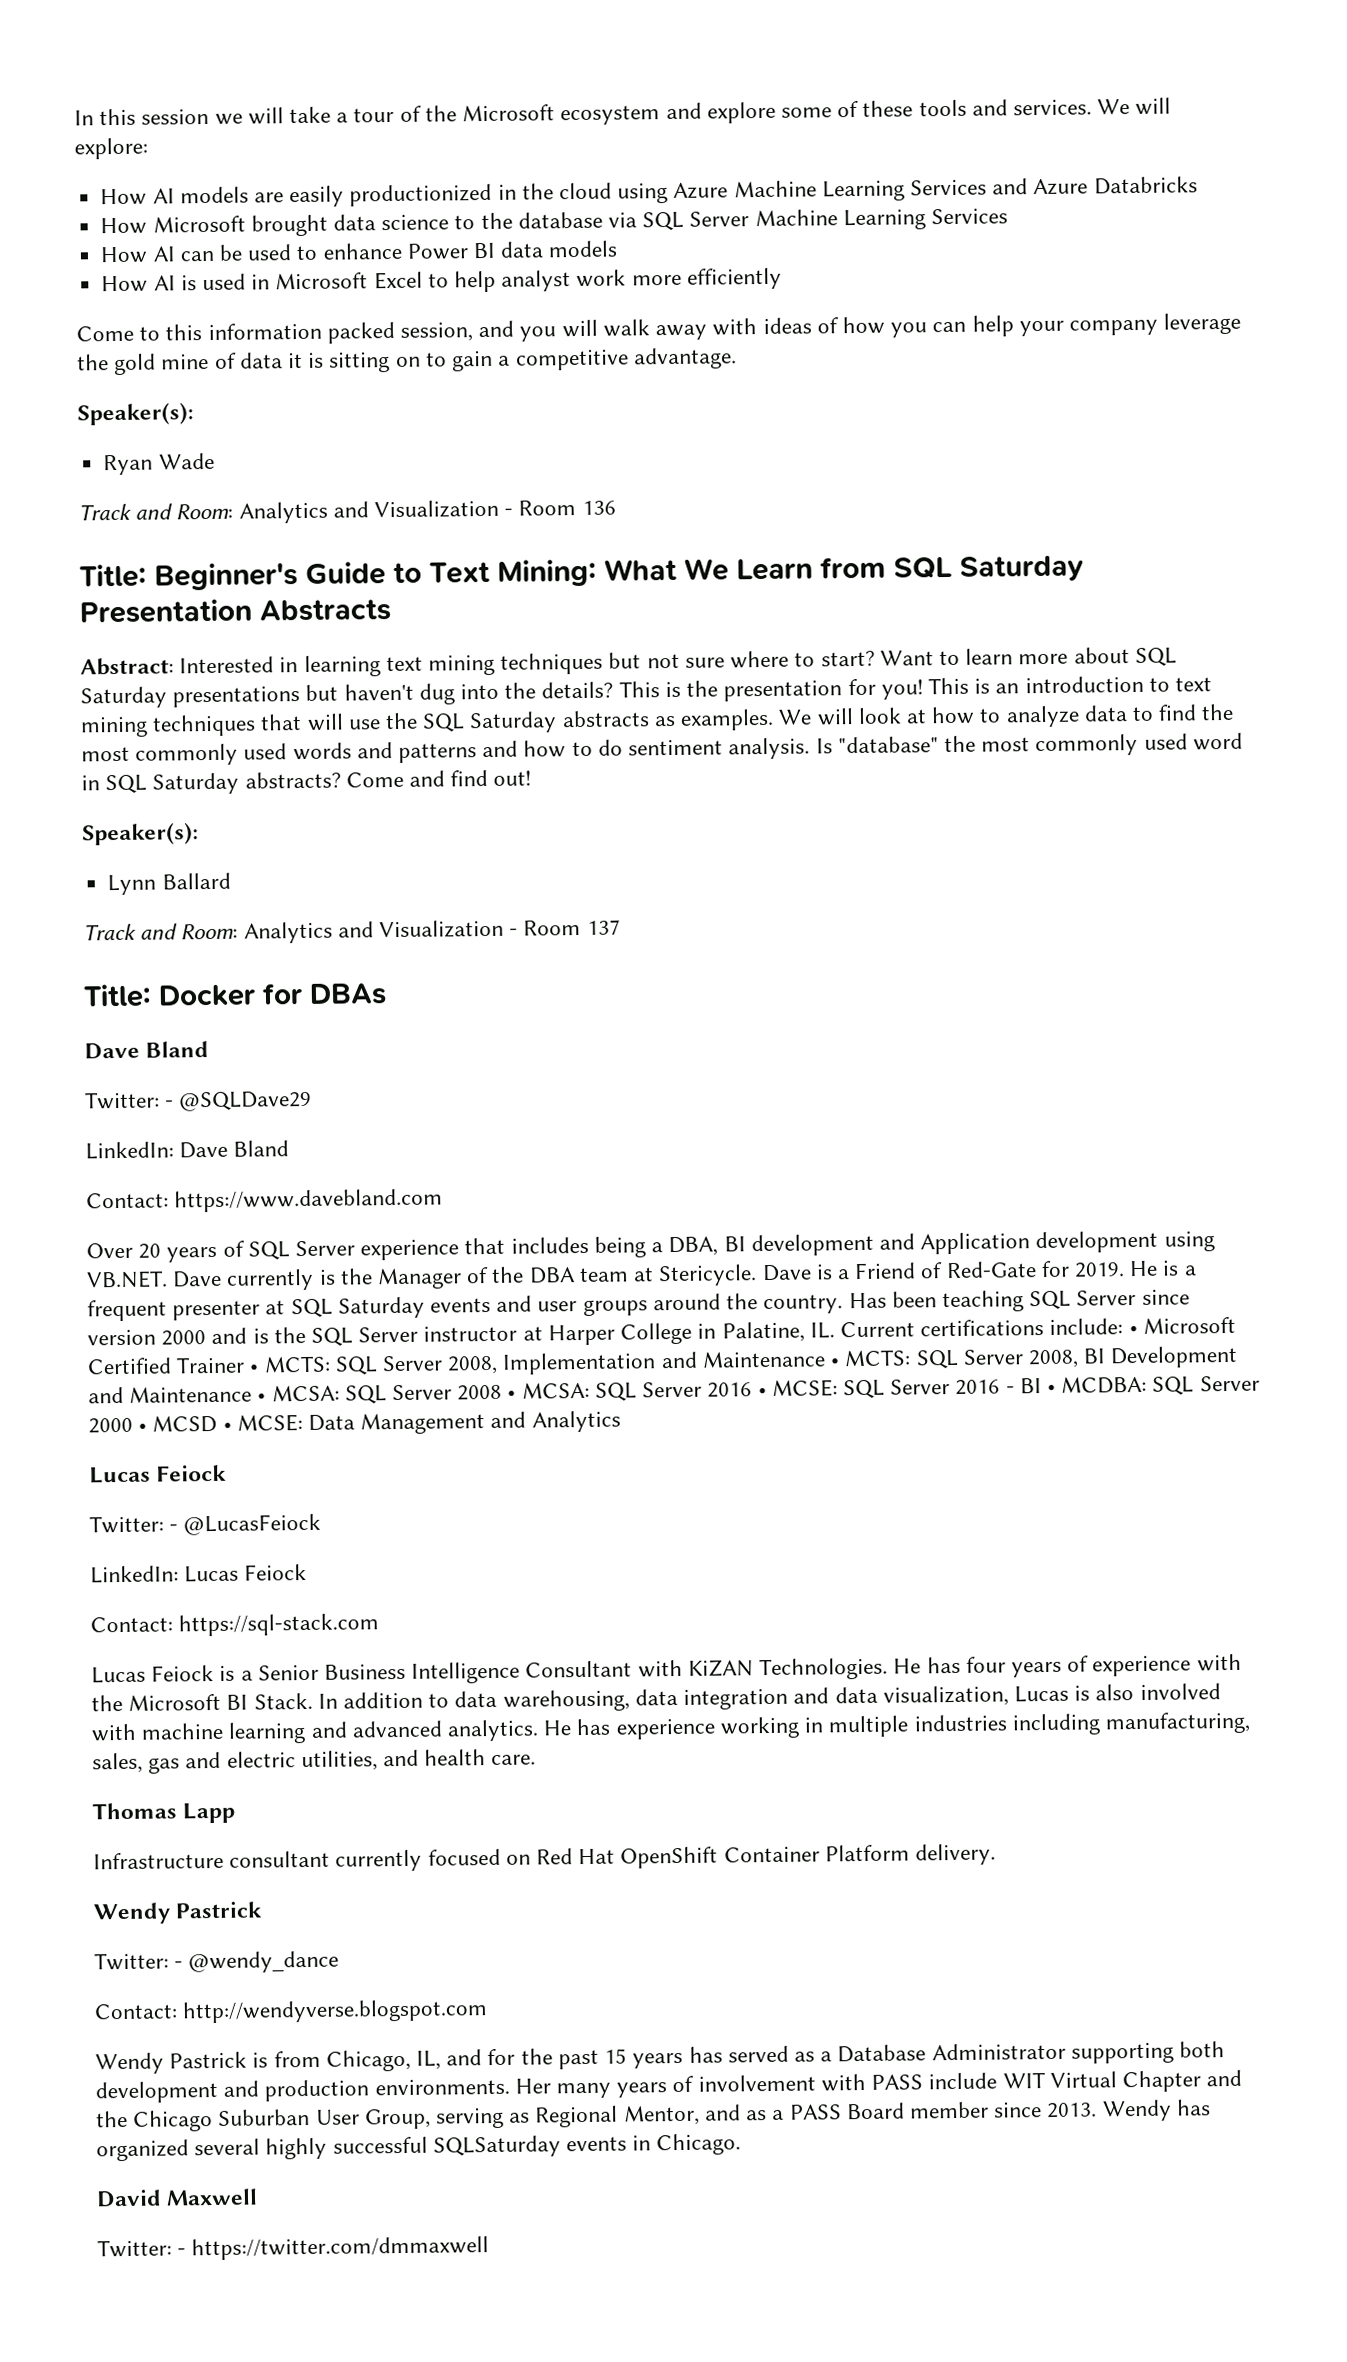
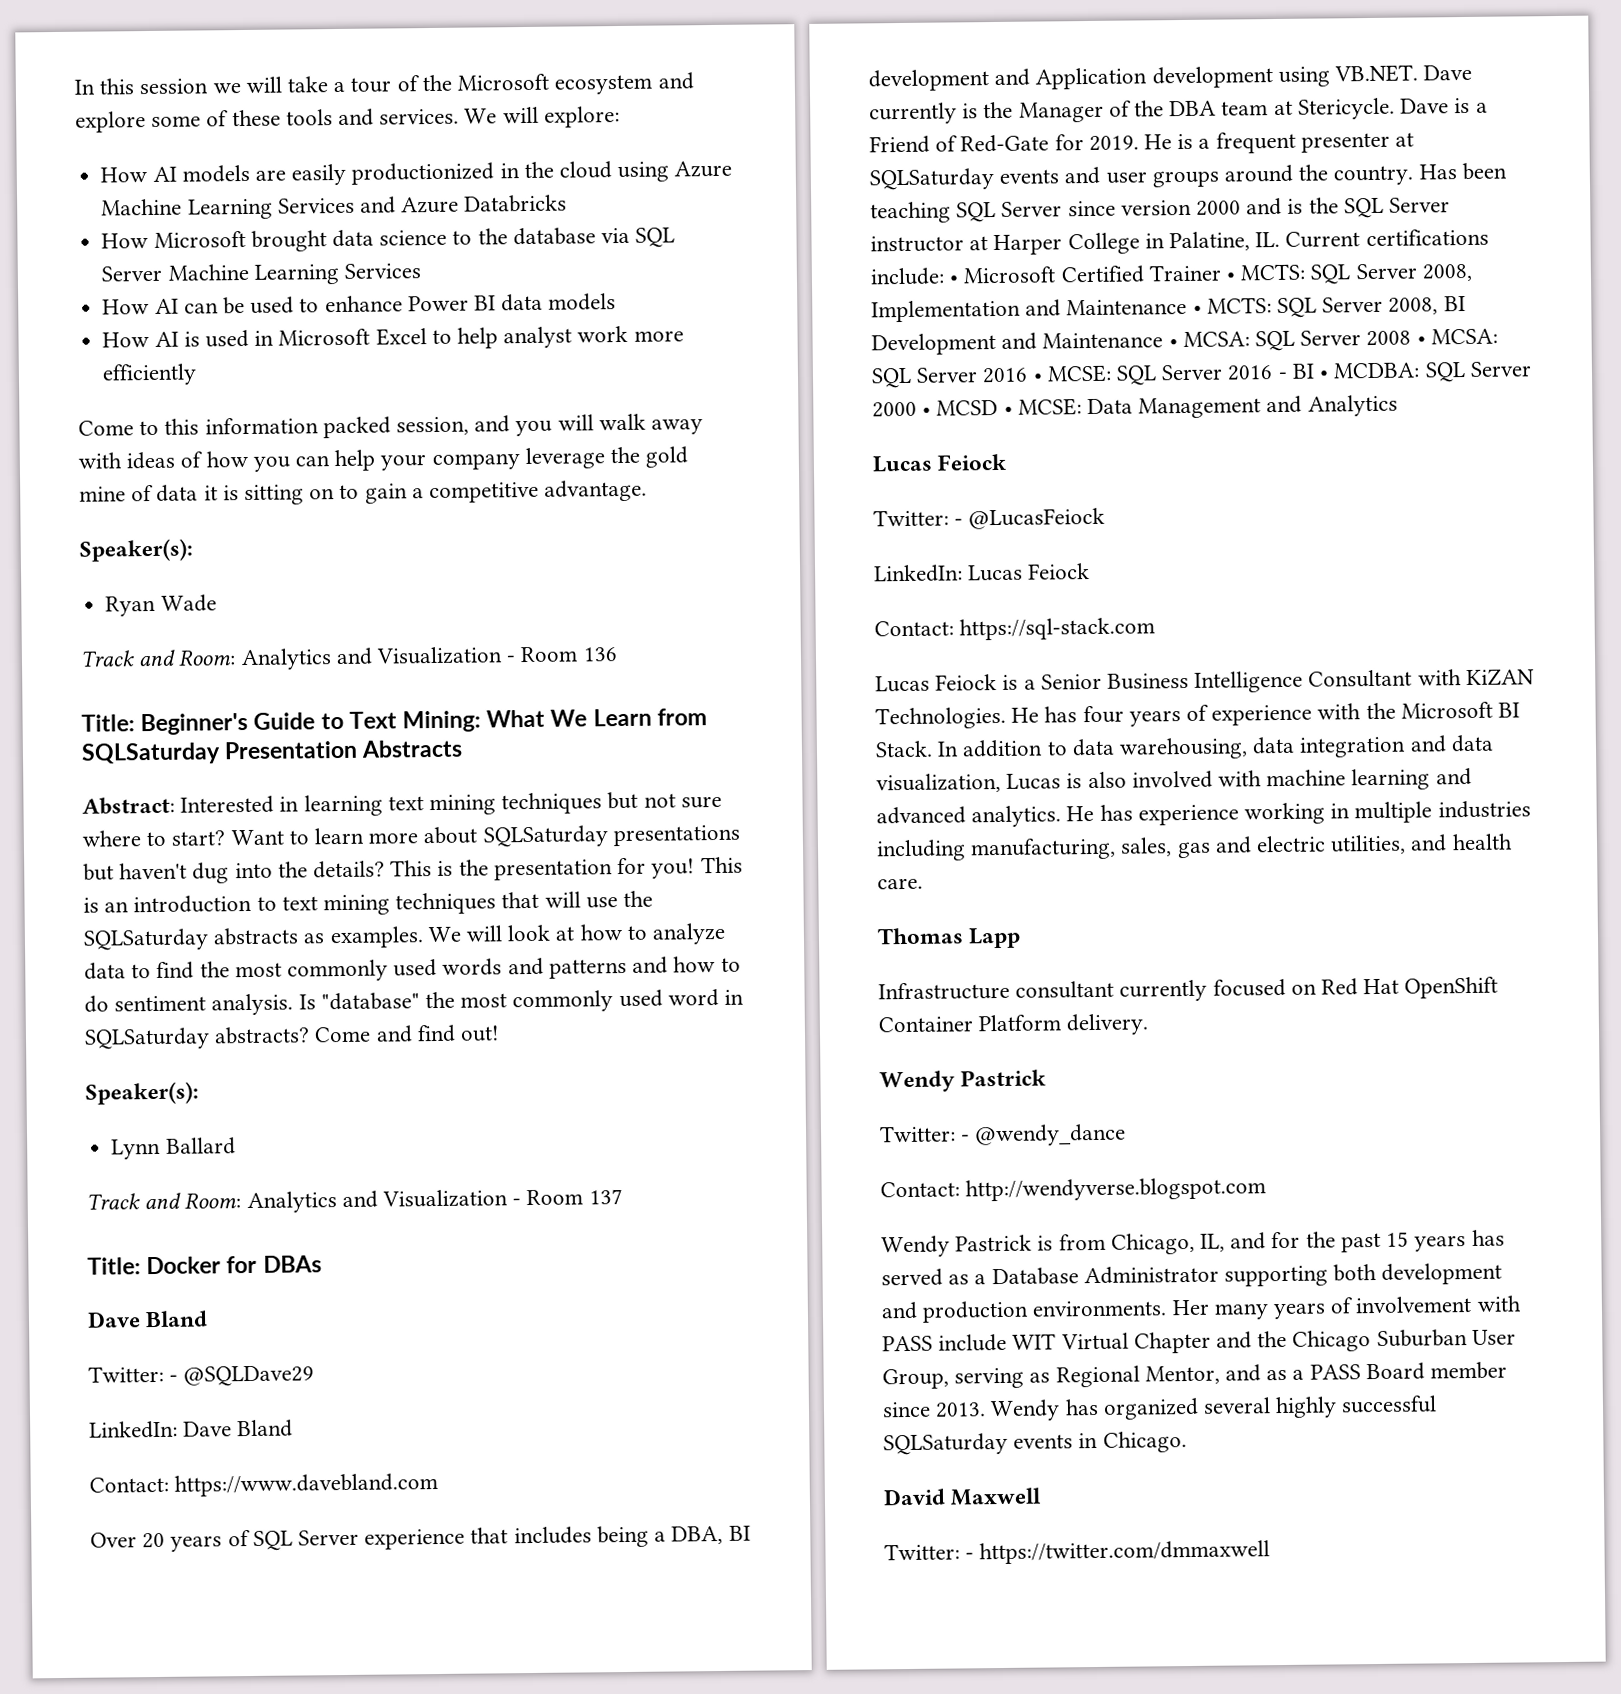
[893,555,1084,582] SQL Saturday -> [81,742,221,765] SQLSaturday
[1134,647,1177,666] [80,686,167,709] SQL Saturday -> [482,825,608,848] SQLSaturday
[422,711,558,734] SQL Saturday -> [83,928,209,951] SQLSaturday
[105,772,240,795] SQL Saturday -> [84,1027,210,1050] SQLSaturday
[290,1296,425,1319] SQL Saturday -> [869,168,995,191] SQLSaturday

